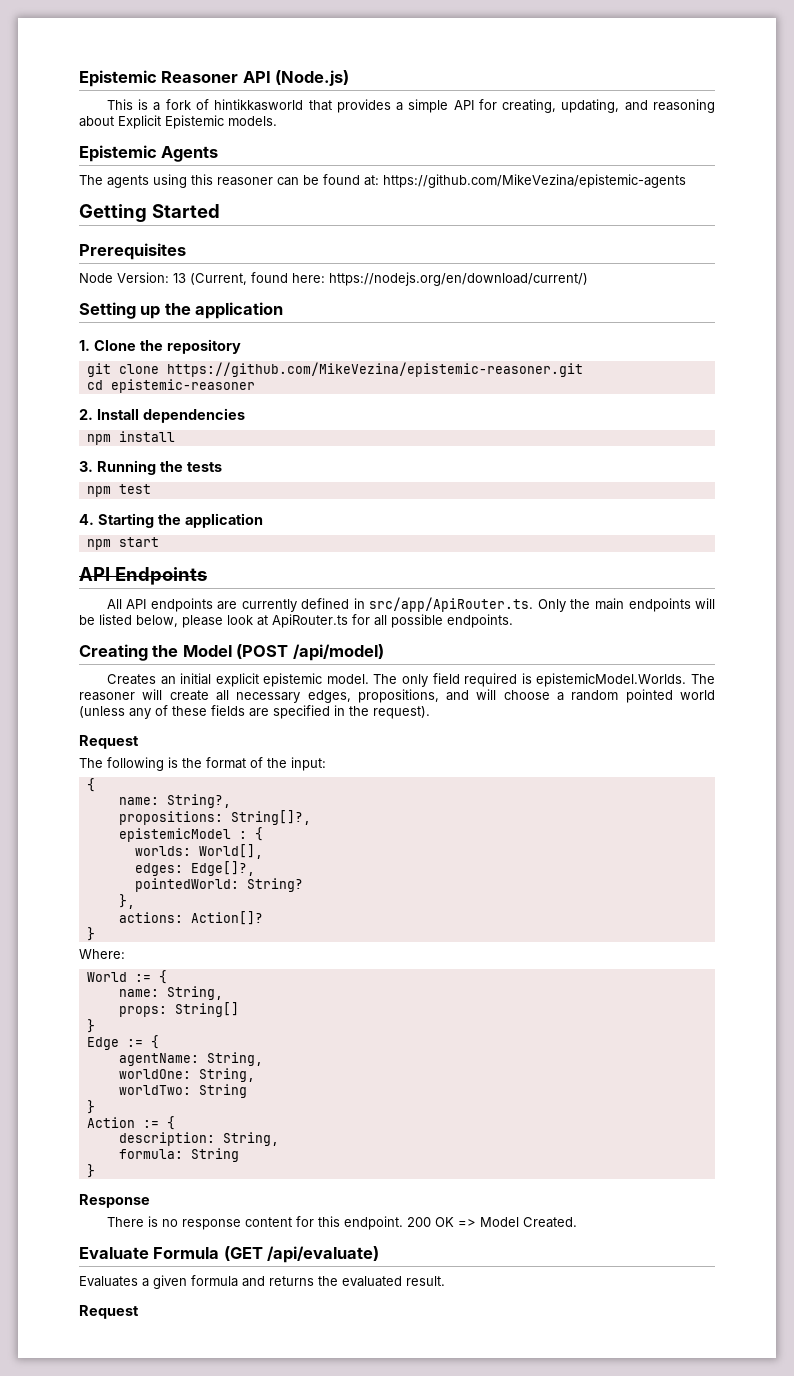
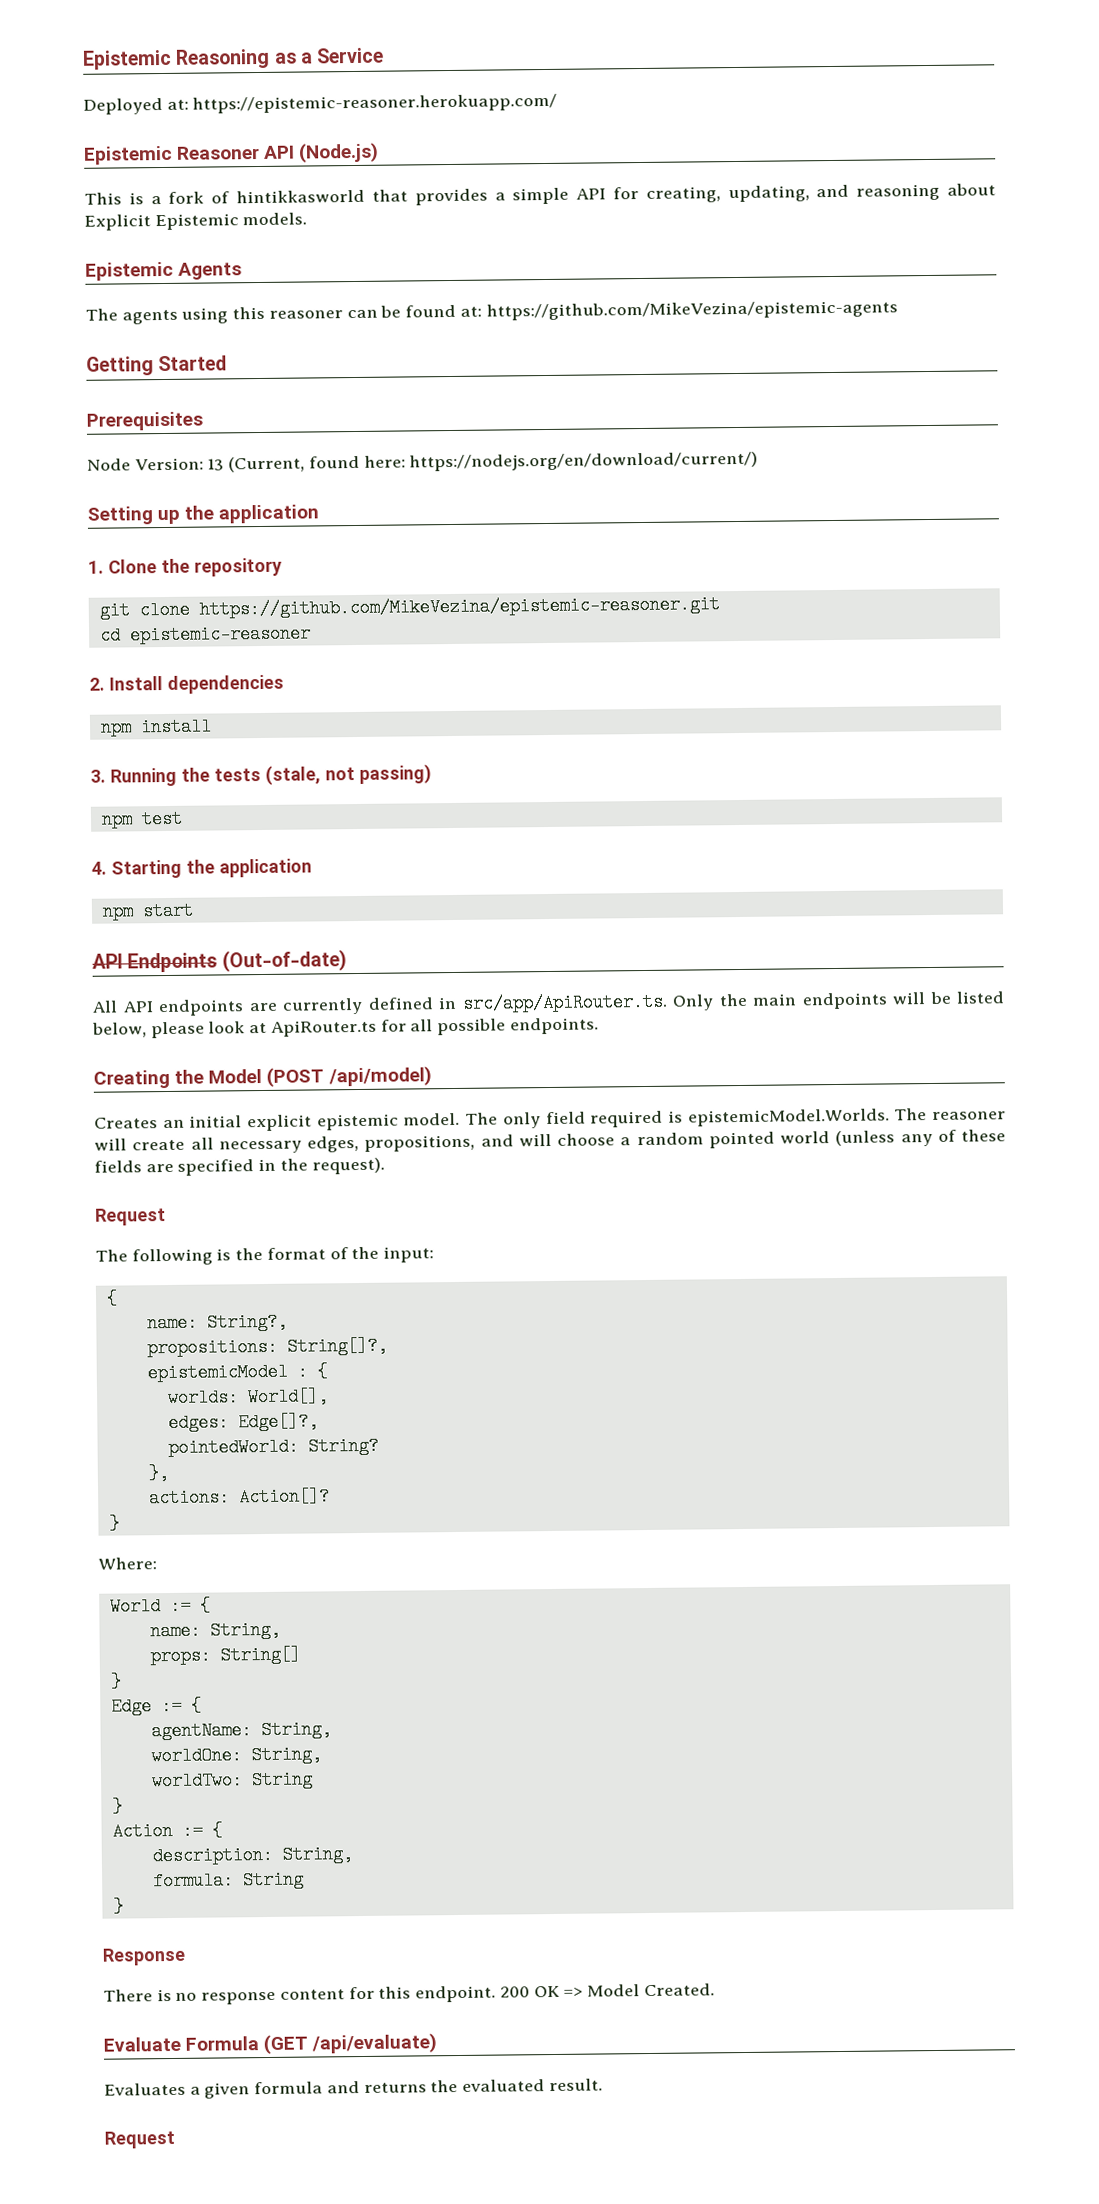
[79,70,157,87] Epistemic -> [82,47,385,70] [83,93,558,115] [83,145,173,165] Epistemic Reasoning as a Service // Deployed at: https://epistemic-reasoner.herokuapp.com/ // Epistemic
(222, 467) none -> [265,764,432,785] (stale, not passing)
(207, 576) none -> [221,949,347,973] (Out-of-date)

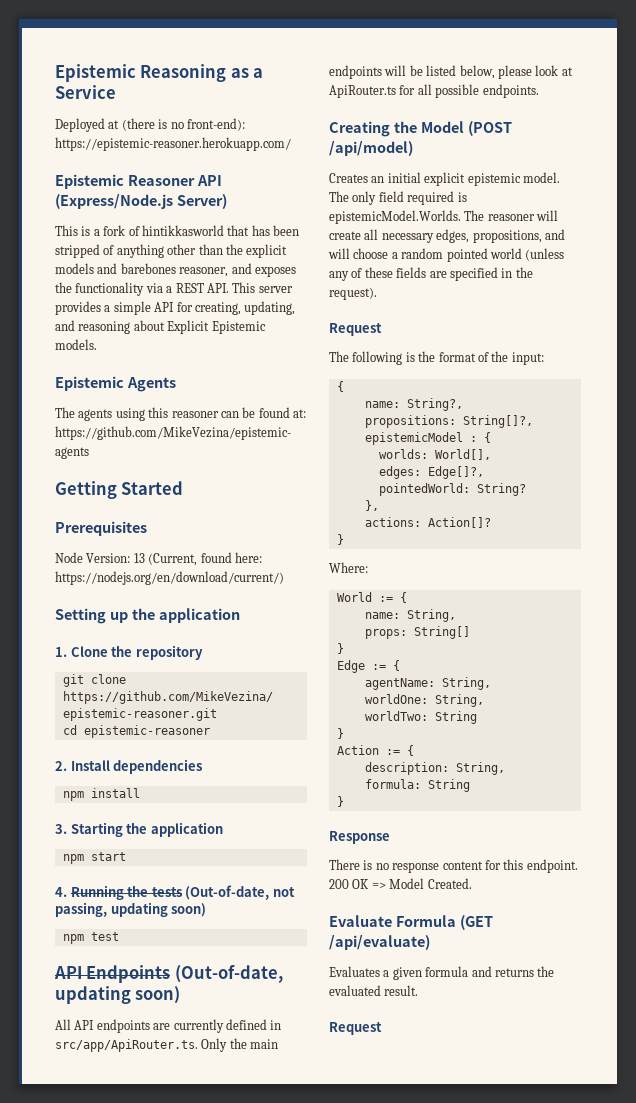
[166,99,189,110] at: -> [108,118,245,131] at (there is no front-end):
[298,142,380,163] (Node.js) -> [55,194,227,209] (Express/Node.js Server)
(408, 195) none -> [251,225,299,236] [55,244,288,258] [55,263,296,277] [55,282,293,296] has been stripped of anything other than the explicit models and barebones reasoner, and exposes the functionality via a REST API. This server
[110,764,432,787] [100,809,183,829] [91,861,107,875] Running the tests (stale, not passing) // npm test // 4. -> (67, 829) none
(194, 911) none -> [55,885,295,900] [55,902,207,917] [62,932,119,944] // 4. Running the tests (Out-of-date, not passing, updating soon) // npm test
[221,949,347,973] (Out-of-date) -> [174,965,283,983] [55,986,181,1004] (Out-of-date, updating soon)

